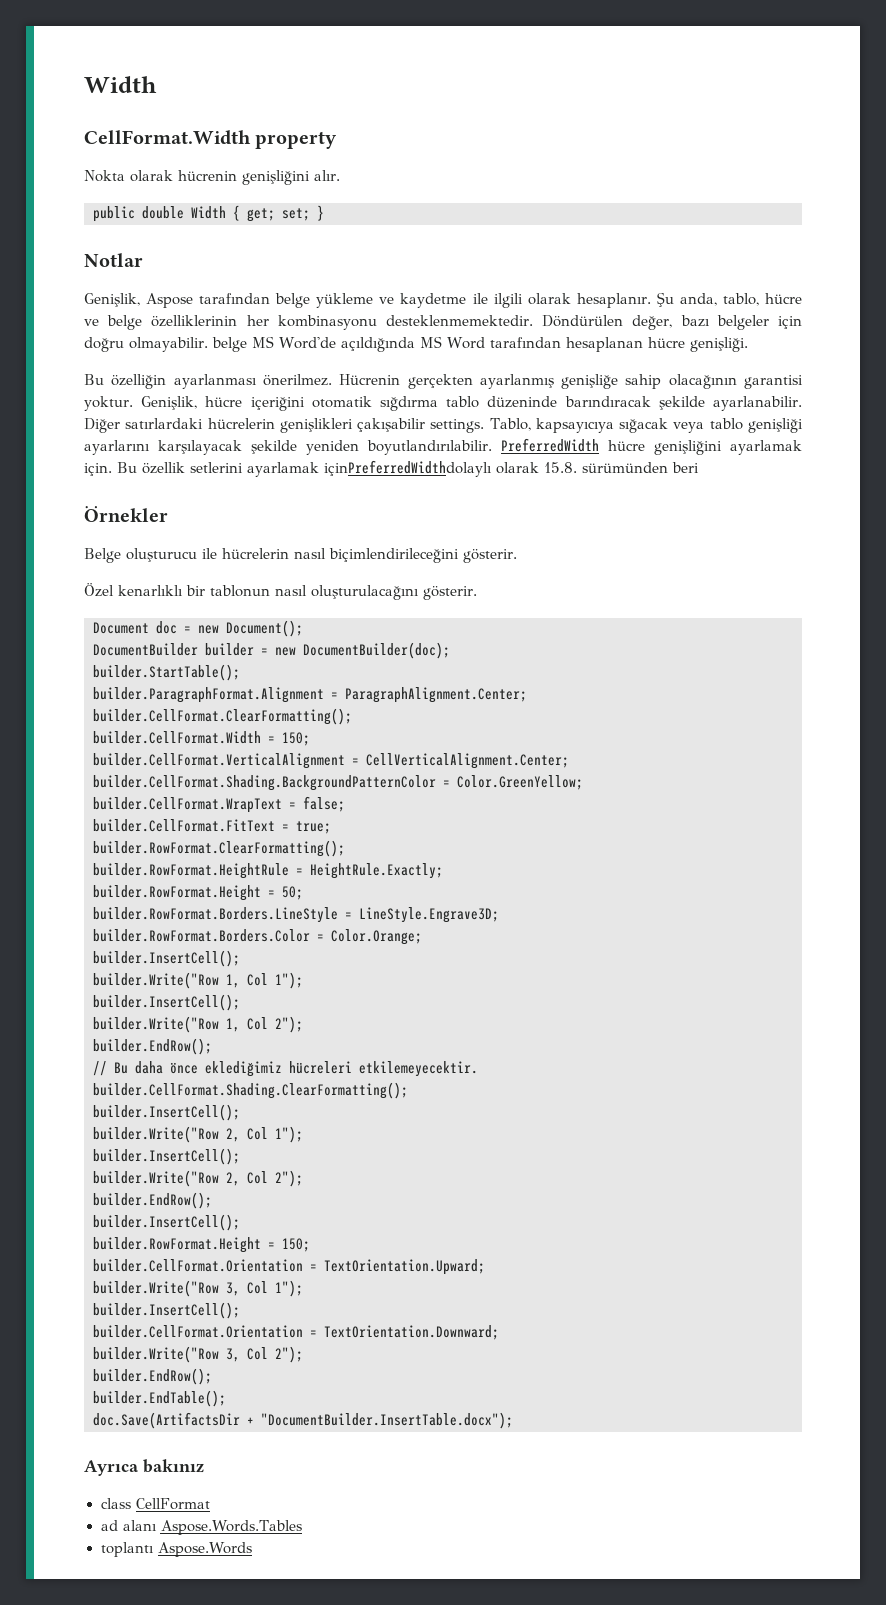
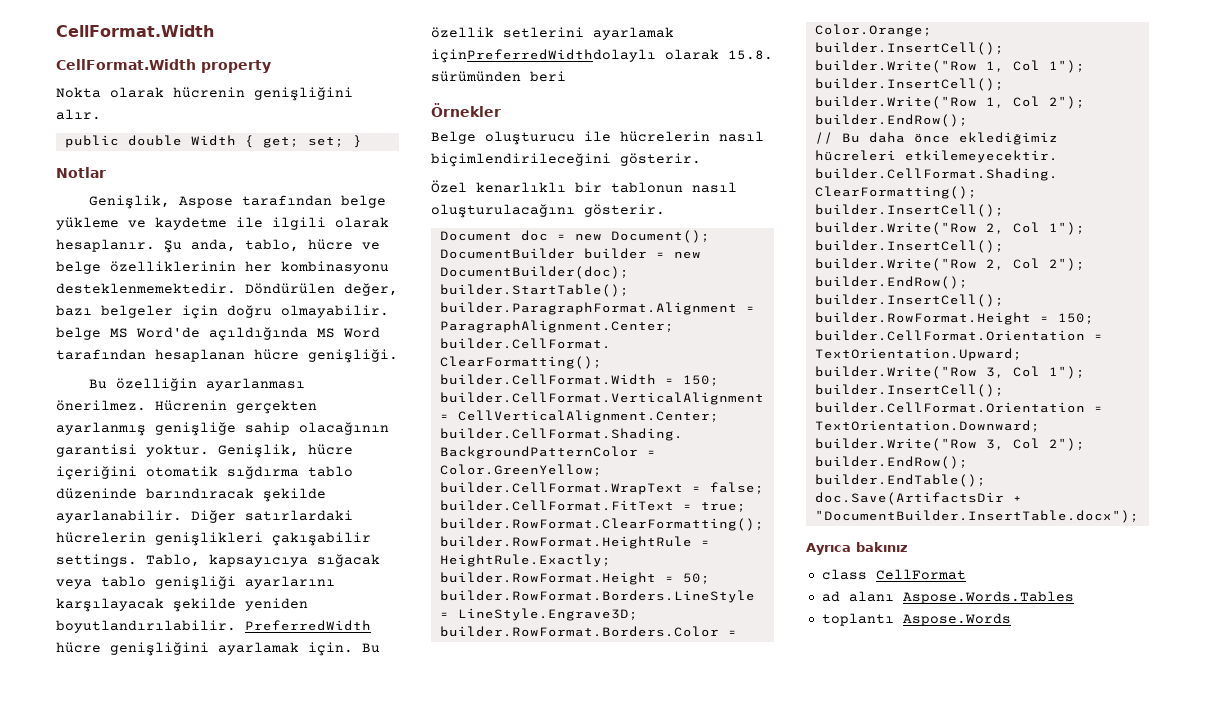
[84,76,157,93] Width -> [56,25,214,37] CellFormat.Width

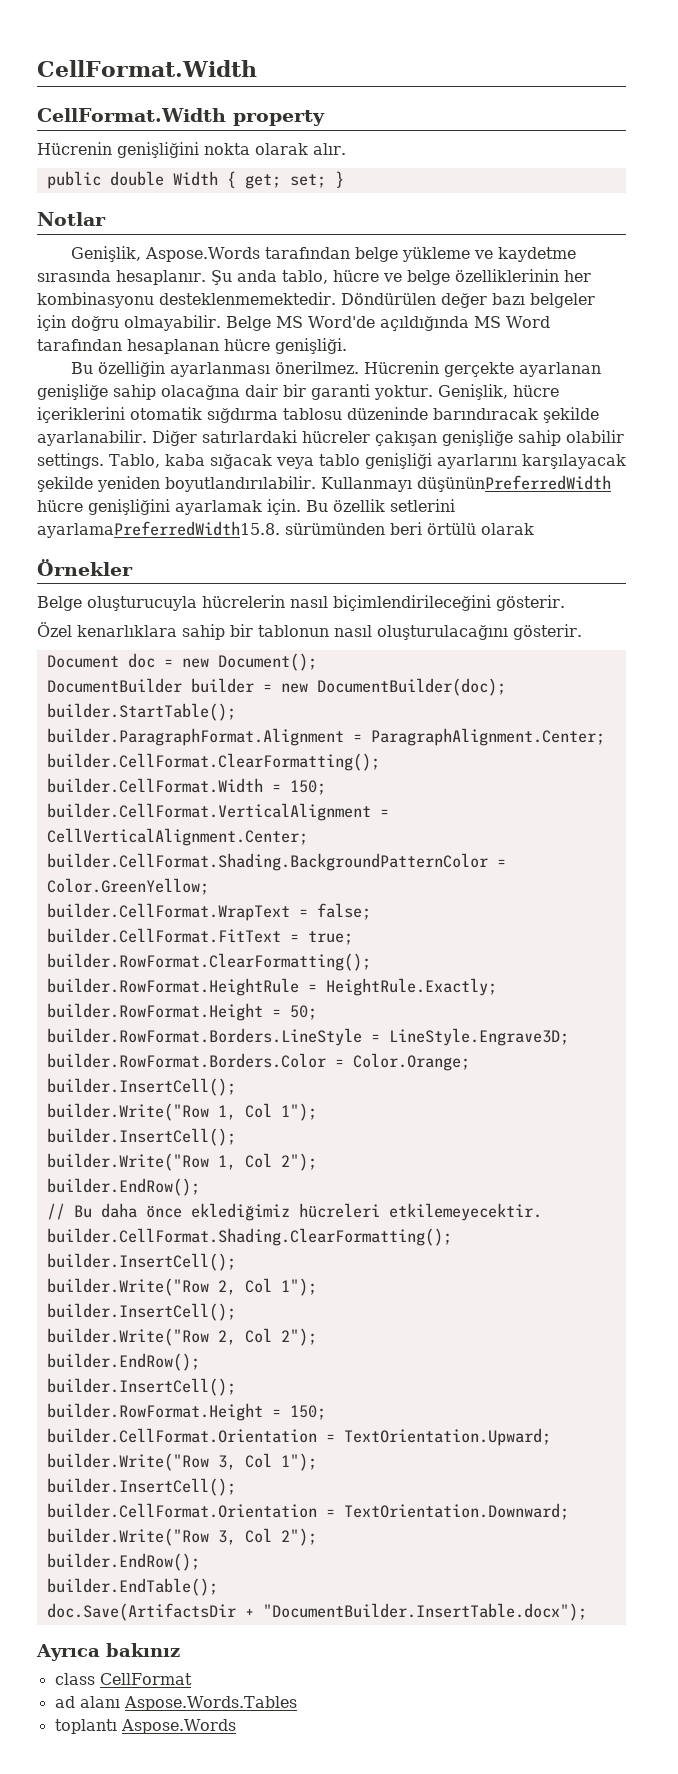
[56,87,353,101] Nokta olarak hücrenin genişliğini -> [37,142,308,158] Hücrenin genişliğini nokta olarak
[178,196,233,208] Aspose -> [145,247,261,262] Aspose.Words
[236,217,389,230] ile ilgili olarak -> [37,270,111,282] sırasında
[191,239,236,252] anda, -> [236,270,277,282] anda
[344,283,398,296] değer, -> [440,293,487,308] değer
[56,327,101,340] belge -> [225,316,271,331] Belge
[236,400,317,414] [56,422,389,436] [56,444,137,457] gerçekten ayarlanmış genişliğe sahip olacağının garantisi -> [444,362,602,377] [37,384,370,400] gerçekte ayarlanan genişliğe sahip olacağına dair bir garanti
[56,466,137,480] içeriğini -> [37,407,125,423] içeriklerini
[308,466,353,477] tablo -> [283,408,342,420] tablosu
[56,532,371,546] hücrelerin genişlikleri çakışabilir -> [301,430,624,446] hücreler çakışan genişliğe sahip olabilir
[209,554,308,567] kapsayıcıya -> [164,454,205,466] kaba
[245,620,371,631] PreferredWidth -> [320,475,611,492] Kullanmayı düşününPreferredWidth
[593,27,674,40] [431,49,773,63] ayarlamak içinPreferredWidthdolaylı olarak 15.8. -> [37,521,280,538] ayarlamaPreferredWidth15.8.
(566, 76) none -> [427,523,534,535] örtülü olarak
[485,131,611,145] oluşturucu ile -> [87,596,197,611] oluşturucuyla
[476,182,566,193] kenarlıklı -> [77,624,225,640] kenarlıklara sahip

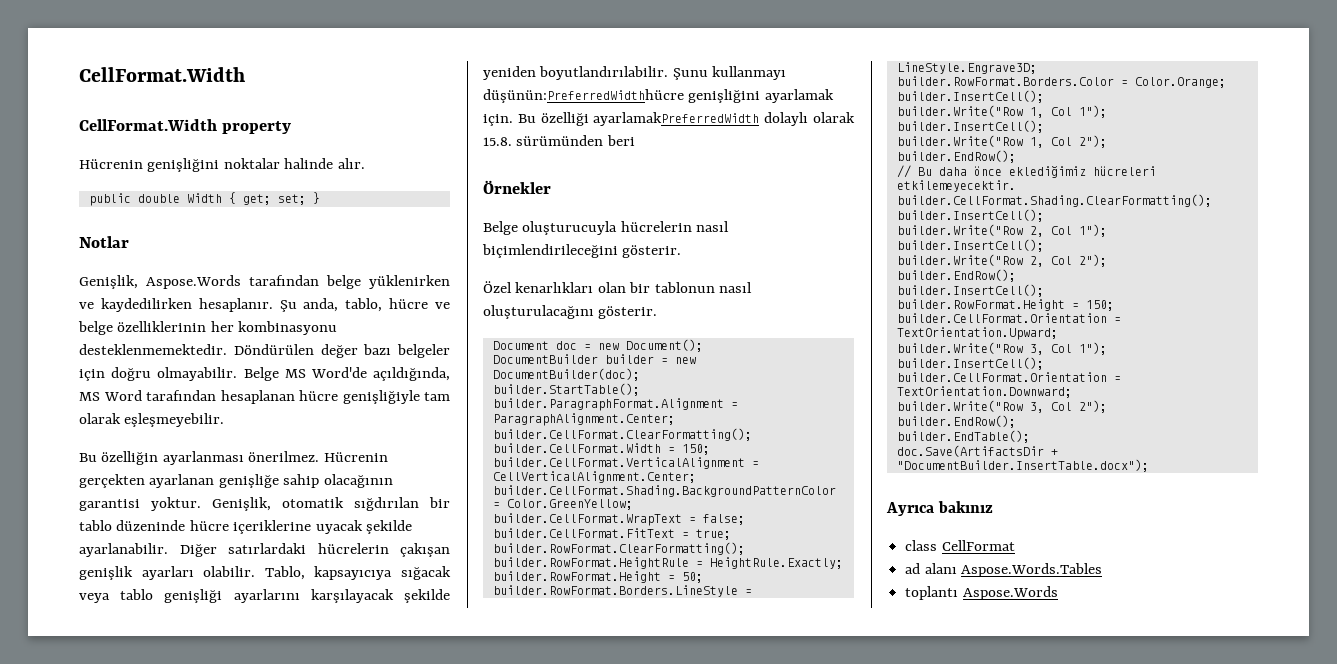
[204,143,308,155] nokta olarak -> [223,158,334,169] noktalar halinde
[402,247,577,262] [37,270,111,282] yükleme ve kaydetme sırasında -> [369,275,450,289] [79,298,192,312] yüklenirken ve kaydedilirken
[236,270,277,282] anda -> [303,298,339,312] anda,
[379,316,469,331] açıldığında -> [372,367,450,381] açıldığında,
[275,338,347,354] genişliği. -> [342,390,450,404] [79,413,225,427] genişliğiyle tam olarak eşleşmeyebilir.
[444,362,515,377] gerçekte -> [79,474,145,488] gerçekten
[161,384,559,400] [37,407,599,423] [37,430,624,446] [37,453,205,469] olacağına dair bir garanti yoktur. Genişlik, hücre içeriklerini otomatik sığdırma tablosu düzeninde barındıracak şekilde ayarlanabilir. Diğer satırlardaki hücreler çakışan genişliğe sahip olabilir settings. Tablo, kaba -> [323,474,393,488] [79,497,450,511] [79,520,413,534] [79,543,450,557] [79,566,393,580] olacağının garantisi yoktur. Genişlik, otomatik sığdırılan bir tablo düzeninde hücre içeriklerine uyacak şekilde ayarlanabilir. Diğer satırlardaki hücrelerin çakışan genişlik ayarları olabilir. Tablo, kapsayıcıya
[320,475,611,492] [37,500,83,512] Kullanmayı düşününPreferredWidth hücre -> [672,66,787,80] [483,89,684,103] Şunu kullanmayı düşünün:PreferredWidthhücre
[333,499,455,512] [37,521,280,538] özellik setlerini ayarlamaPreferredWidth15.8. -> [540,112,855,126] [483,137,512,146] özelliği ayarlamakPreferredWidth dolaylı olarak 15.8.
[427,523,534,535] örtülü olarak -> (635, 140) none
[77,624,225,640] kenarlıklara sahip -> [515,282,626,293] kenarlıkları olan

